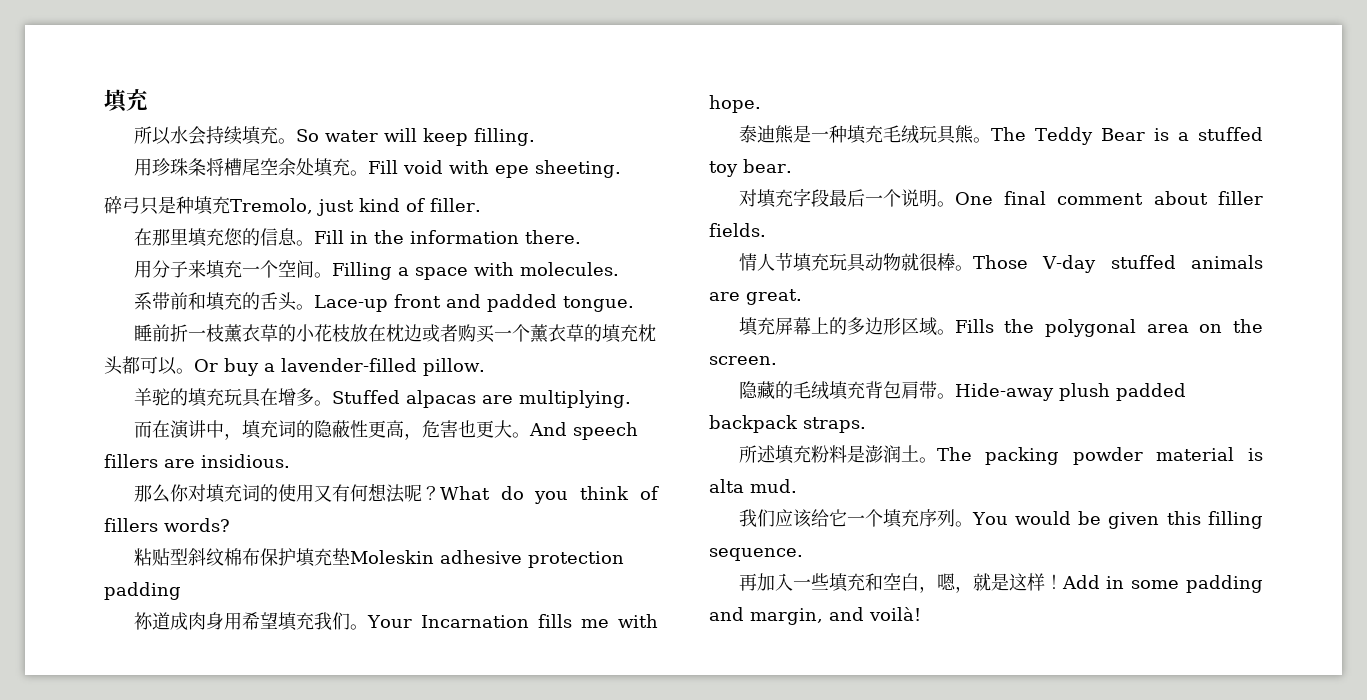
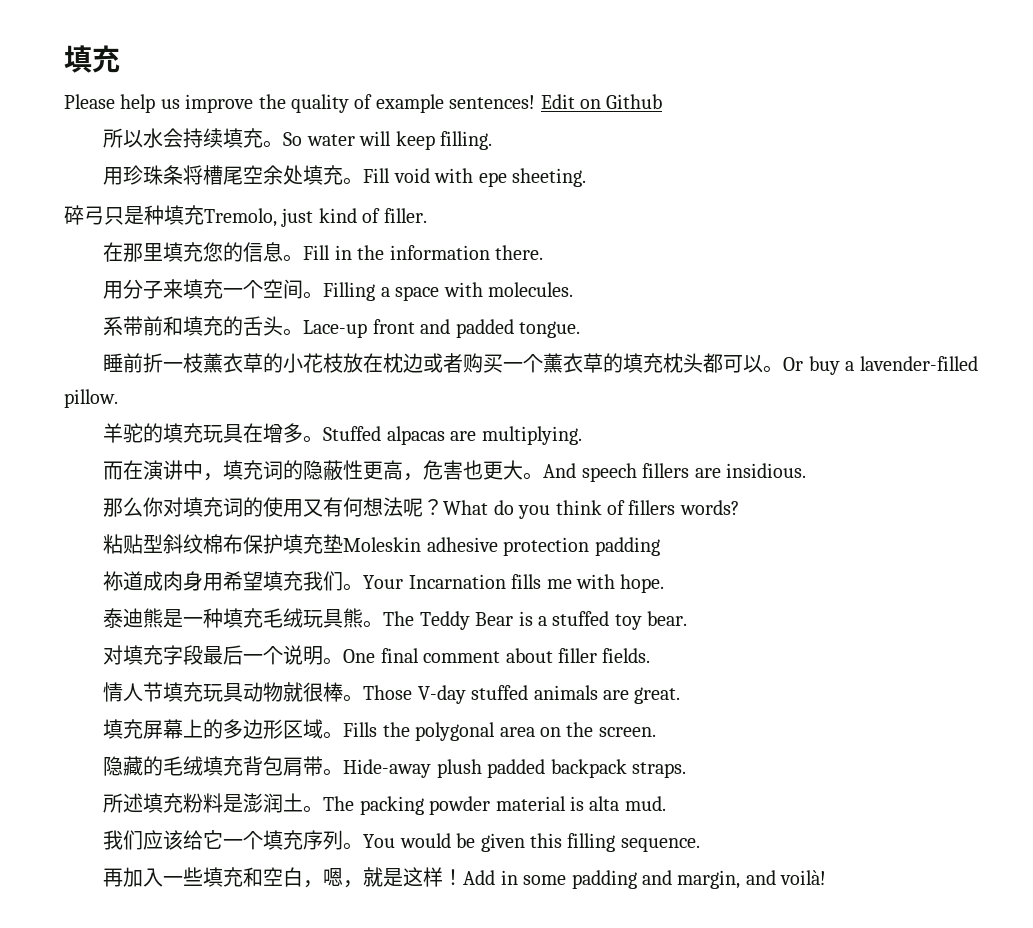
[104,89,148,113] 填充 -> [64,45,120,73] [64,94,663,113] 填充 // Please help us improve the quality of example sentences! Edit on Github

